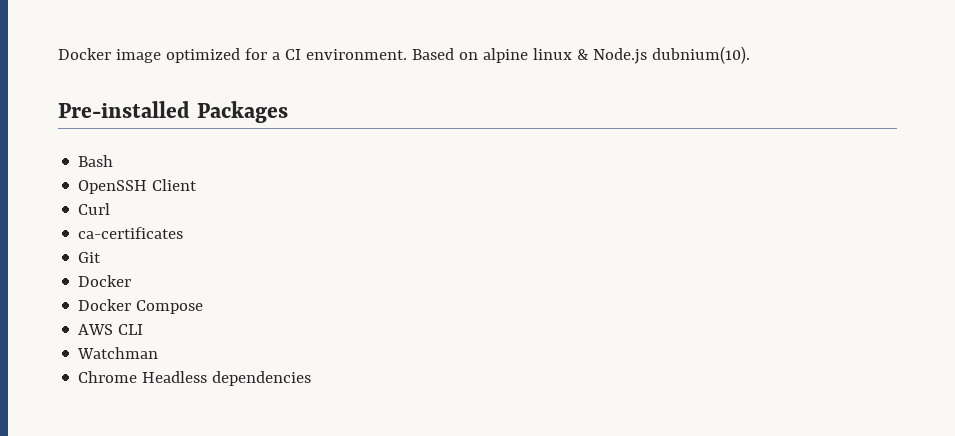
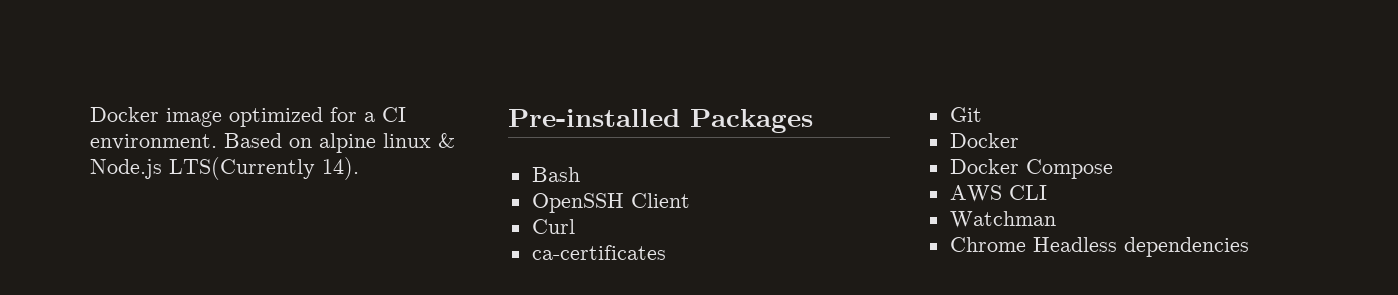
[651,46,750,64] dubnium(10). -> [169,157,359,180] LTS(Currently 14).

